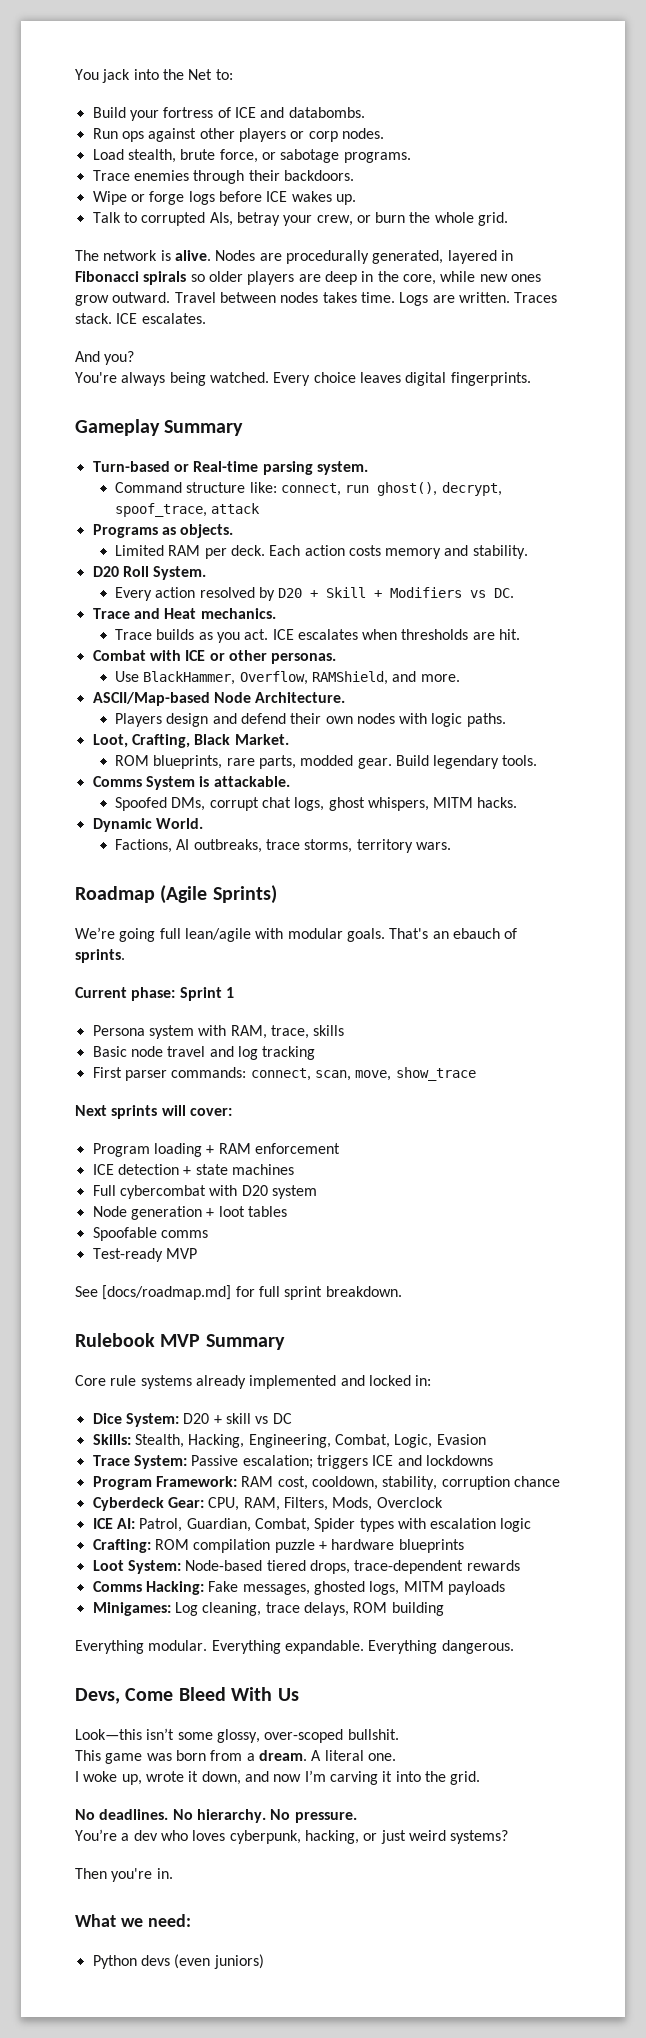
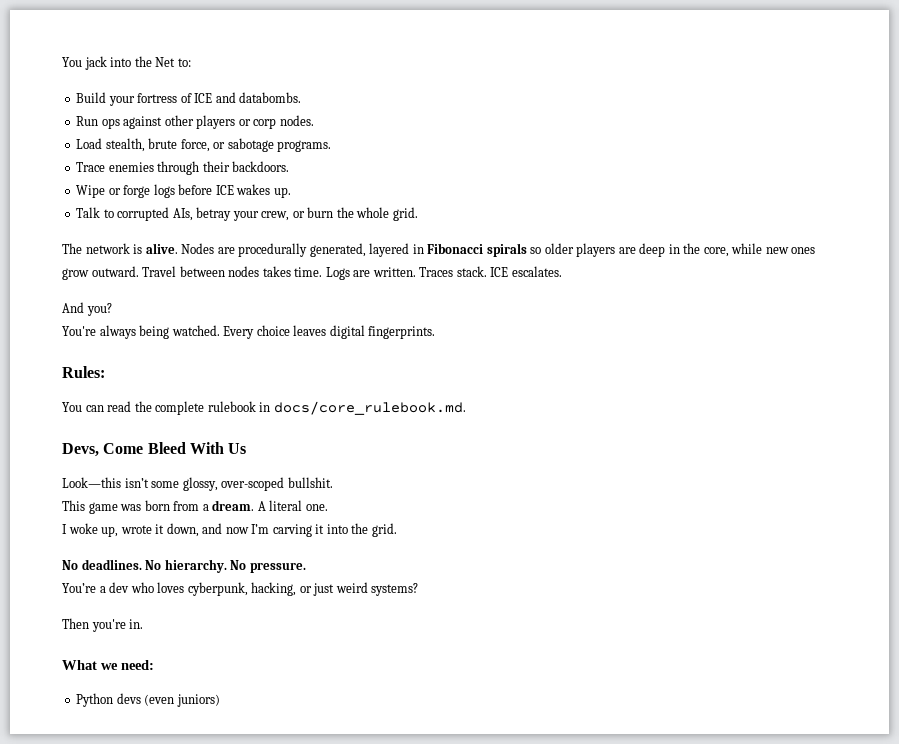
[75,419,244,436] [92,461,368,475] [114,482,502,496] [114,503,261,517] [92,524,234,538] [114,545,528,559] [92,566,207,580] [114,587,515,601] [92,608,276,619] [114,629,521,643] [92,650,337,664] [114,671,460,685] [92,692,346,706] [114,713,506,727] [92,734,289,748] [114,755,538,769] [92,776,290,790] [114,797,518,811] [92,818,203,832] [114,839,451,853] [75,885,277,904] [75,927,518,942] [75,949,125,963] [75,987,234,1001] [92,1025,345,1039] [92,1046,316,1060] [92,1067,476,1081] [75,1105,232,1119] [92,1143,340,1157] [92,1164,294,1175] [92,1185,317,1199] [92,1206,287,1220] [92,1227,208,1241] [92,1248,197,1262] [75,1285,402,1300] [75,1333,285,1350] [75,1375,432,1389] [92,1413,292,1427] [92,1434,486,1448] [92,1455,493,1469] [92,1476,560,1490] [92,1497,443,1511] [92,1518,532,1532] [92,1539,464,1553] [92,1560,520,1574] [92,1581,505,1595] [92,1602,444,1616] [75,1640,514,1654] Gameplay Summary // Turn-based or Real-time parsing system. // Command structure like: connect, run ghost(), decrypt, spoof_trace, attack // Programs as objects. // Limited RAM per deck. Each action costs memory and stability. // D20 Roll System. // Every action resolved by D20 + Skill + Modifiers vs DC. // Trace and Heat mechanics. // Trace builds as you act. ICE escalates when thresholds are hit. // Combat with ICE or other personas. // Use BlackHammer, Overflow, RAMShield, and more. // ASCII/Map-based Node Architecture. // Players design and defend their own nodes with logic paths. // Loot, Crafting, Black Market. // ROM blueprints, rare parts, modded gear. Build legendary tools. // Comms System is attackable. // Spoofed DMs, corrupt chat logs, ghost whispers, MITM hacks. // Dynamic World. // Factions, AI outbreaks, trace storms, territory wars. // Roadmap (Agile Sprints) // We’re going full lean/agile with modular goals. That's an ebauch of sprints. // Current phase: Sprint 1 // Persona system with RAM, trace, skills // Basic node travel and log tracking // First parser commands: connect, scan, move, show_trace // Next sprints will cover: // Program loading + RAM enforcement // ICE detection + state machines // Full cybercombat with D20 system // Node generation + loot tables // Spoofable comms // Test-ready MVP // See [docs/roadmap.md] for full sprint breakdown. // Rulebook MVP Summary // Core rule systems already implemented and locked in: // Dice System: D20 + skill vs DC // Skills: Stealth, Hacking, Engineering, Combat, Logic, Evasion // Trace System: Passive escalation; triggers ICE and lockdowns // Program Framework: RAM cost, cooldown, stability, corruption chance // Cyberdeck Gear: CPU, RAM, Filters, Mods, Overclock // ICE AI: Patrol, Guardian, Combat, Spider types with escalation logic // Crafting: ROM compilation puzzle + hardware blueprints // Loot System: Node-based tiered drops, trace-dependent rewards // Comms Hacking: Fake messages, ghosted logs, MITM payloads // Minigames: Log cleaning, trace delays, ROM building // Everything modular. Everything expandable. Everything dangerous. -> [62,366,105,378] [62,401,466,415] Rules: // You can read the complete rulebook in docs/core_rulebook.md.

